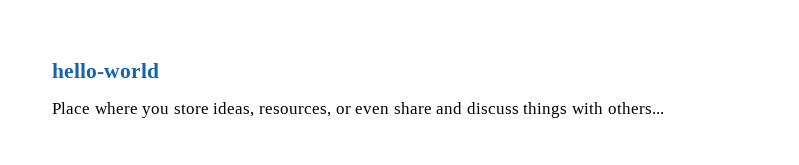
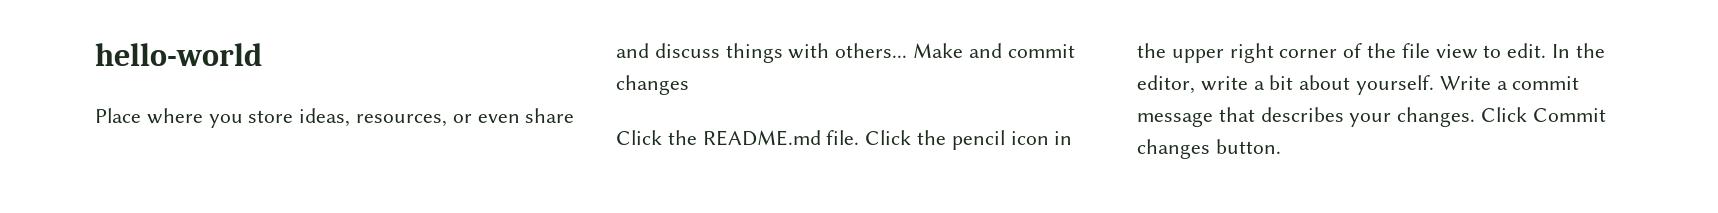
(664, 108) none -> [913,43,1075,58] [616,75,689,95] [616,130,1073,150] [1137,43,1605,63] [1137,75,1580,95] [1137,107,1606,127] [1137,139,1281,159] Make and commit changes // Click the README.md file. Click the pencil icon in the upper right corner of the file view to edit. In the editor, write a bit about yourself. Write a commit message that describes your changes. Click Commit changes button.

